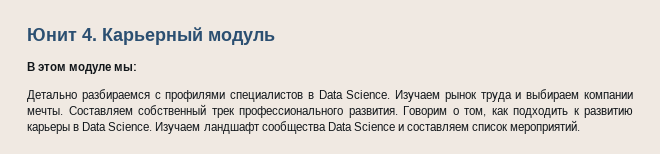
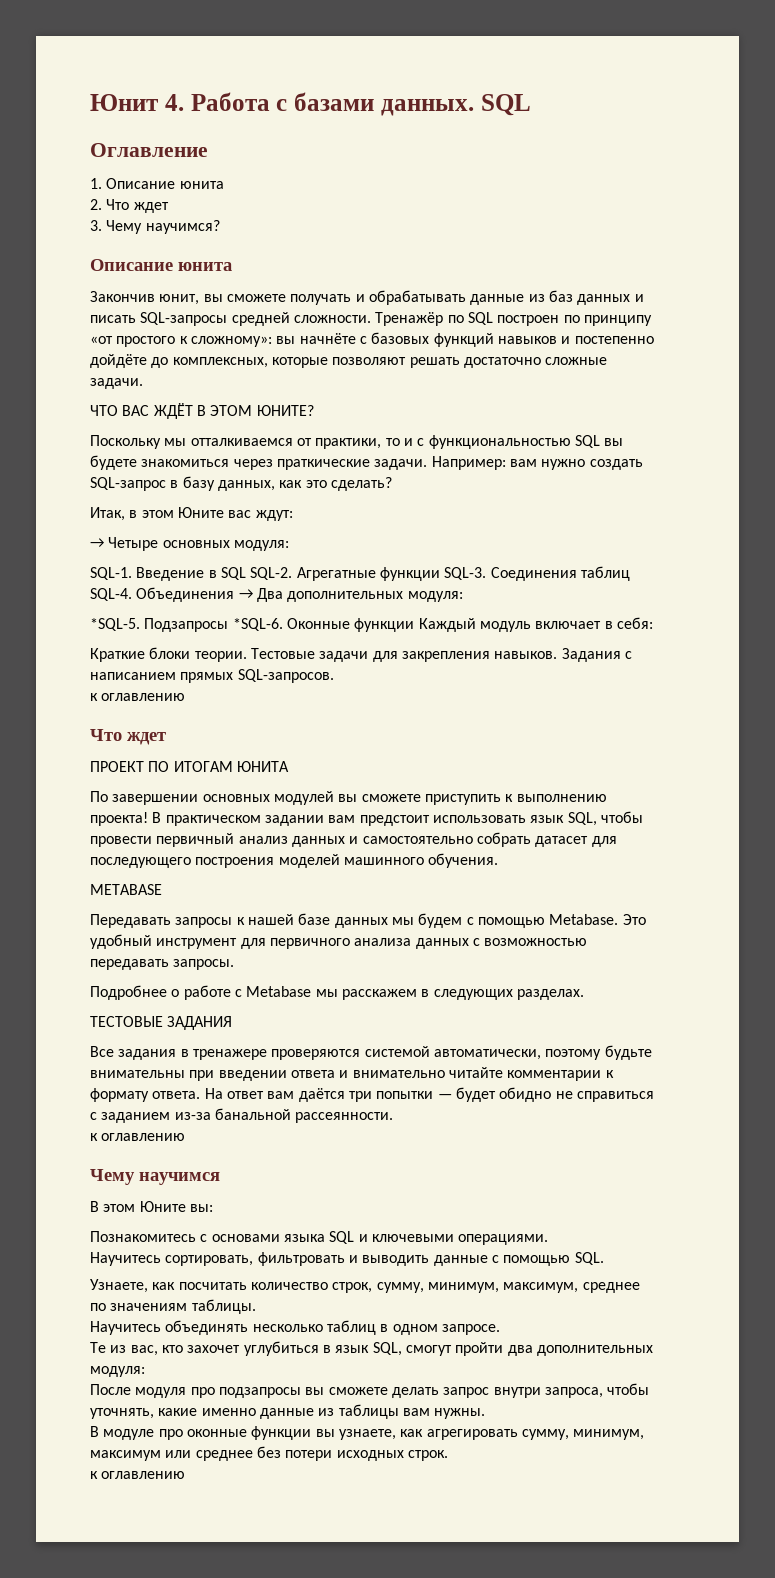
[102,27,275,45] [27,62,138,74] [27,89,633,102] [27,104,633,118] [27,120,581,134] Карьерный модуль // В этом модуле мы: // Детально разбираемся с профилями специалистов в Data Science. Изучаем рынок труда и выбираем компании мечты. Составляем собственный трек профессионального развития. Говорим о том, как подходить к развитию карьеры в Data Science. Изучаем ландшафт сообщества Data Science и составляем список мероприятий. -> [190,92,531,116] [90,143,208,157] [90,178,224,189] [90,199,169,213] [90,220,220,234] [90,259,232,271] [90,290,644,305] [90,312,652,326] [90,332,654,347] [90,354,608,368] [90,378,143,389] [90,403,314,419] [90,435,624,449] [90,455,643,470] [90,476,392,491] [90,507,293,521] [90,537,289,551] [90,566,630,581] [90,587,463,602] [90,617,653,632] [90,647,632,662] [90,669,334,683] [90,693,186,701] [90,729,166,745] [90,761,289,772] [90,791,607,805] [90,811,643,826] [90,832,617,847] [90,853,499,868] [90,884,162,895] [90,913,646,928] [90,934,588,949] [90,959,235,970] [90,985,584,1000] [90,1016,233,1030] [90,1045,652,1060] [90,1067,614,1081] [90,1087,654,1102] [90,1108,394,1123] [90,1133,186,1141] [90,1169,220,1185] [90,1201,213,1212] [90,1231,549,1245] [90,1252,604,1266] [90,1279,640,1293] [90,1299,256,1314] [90,1320,500,1335] [90,1341,653,1356] [90,1366,145,1377] [90,1383,650,1398] [90,1404,486,1419] [90,1426,645,1440] [90,1446,448,1461] [90,1471,186,1479] Работа с базами данных. SQL // Оглавление // 1. Описание юнита // 2. Что ждет // 3. Чему научимся? // Описание юнита // Закончив юнит, вы сможете получать и обрабатывать данные из баз данных и писать SQL-запросы средней сложности. Тренажёр по SQL построен по принципу «от простого к сложному»: вы начнёте с базовых функций навыков и постепенно дойдёте до комплексных, которые позволяют решать достаточно сложные задачи. // ЧТО ВАС ЖДЁТ В ЭТОМ ЮНИТЕ? // Поскольку мы отталкиваемся от практики, то и с функциональностью SQL вы будете знакомиться через праткические задачи. Например: вам нужно создать SQL-запрос в базу данных, как это сделать? // Итак, в этом Юните вас ждут: // → Четыре основных модуля: // SQL-1. Введение в SQL SQL-2. Агрегатные функции SQL-3. Соединения таблиц SQL-4. Объединения → Два дополнительных модуля: // *SQL-5. Подзапросы *SQL-6. Оконные функции Каждый модуль включает в себя: // Краткие блоки теории. Тестовые задачи для закрепления навыков. Задания с написанием прямых SQL-запросов. // к оглавлению // Что ждет // ПРОЕКТ ПО ИТОГАМ ЮНИТА // По завершении основных модулей вы сможете приступить к выполнению проекта! В практическом задании вам предстоит использовать язык SQL, чтобы провести первичный анализ данных и самостоятельно собрать датасет для последующего построения моделей машинного обучения. // METABASE // Передавать запросы к нашей базе данных мы будем с помощью Metabase. Это удобный инструмент для первичного анализа данных с возможностью передавать запросы. // Подробнее о работе с Metabase мы расскажем в следующих разделах. // ТЕСТОВЫЕ ЗАДАНИЯ // Все задания в тренажере проверяются системой автоматически, поэтому будьте внимательны при введении ответа и внимательно читайте комментарии к формату ответа. На ответ вам даётся три попытки — будет обидно не справиться с заданием из-за банальной рассеянности. // к оглавлению // Чему научимся // В этом Юните вы: // Познакомитесь с основами языка SQL и ключевыми операциями. // Научитесь сортировать, фильтровать и выводить данные с помощью SQL. // Узнаете, как посчитать количество строк, сумму, минимум, максимум, среднее по значениям таблицы. // Научитесь объединять несколько таблиц в одном запросе. // Те из вас, кто захочет углубиться в язык SQL, смогут пройти два дополнительных модуля: // После модуля про подзапросы вы сможете делать запрос внутри запроса, чтобы уточнять, какие именно данные из таблицы вам нужны. // В модуле про оконные функции вы узнаете, как агрегировать сумму, минимум, максимум или среднее без потери исходных строк. // к оглавлению

